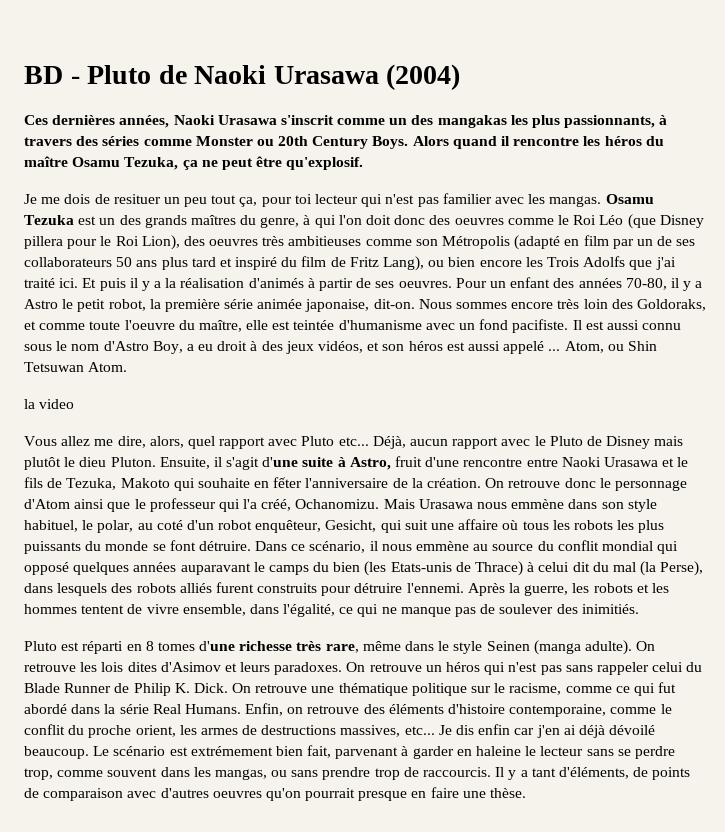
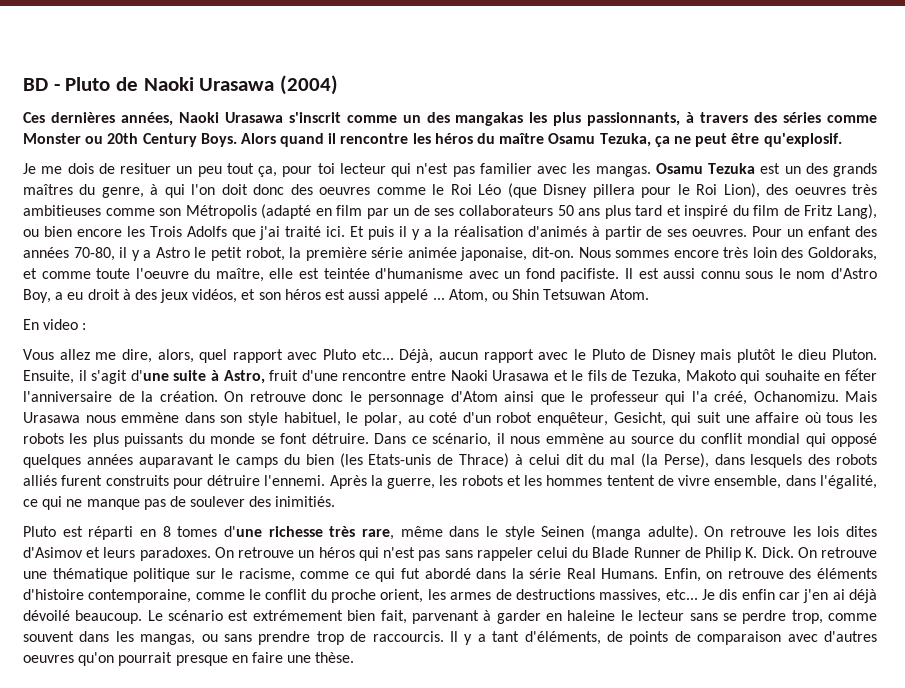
[24,399,35,409] la -> [23,319,39,330] En
(75, 404) none -> [82,323,87,330] :

